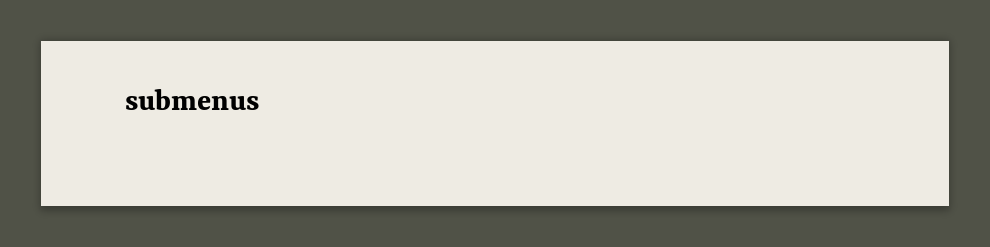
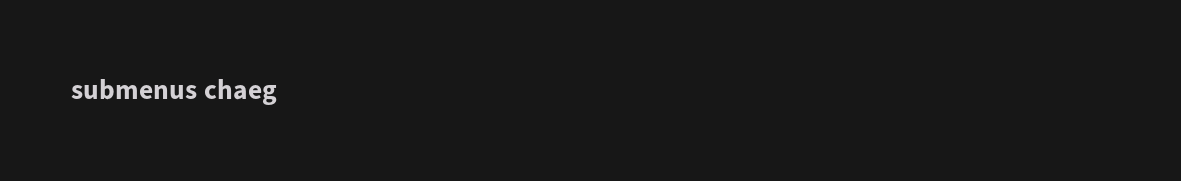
(259, 99) none -> [204,79,278,105] chaeg

